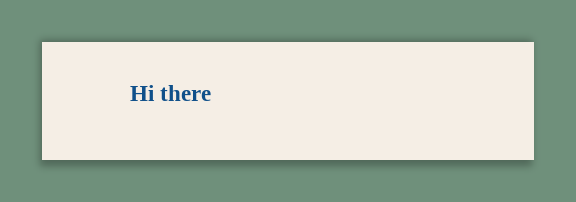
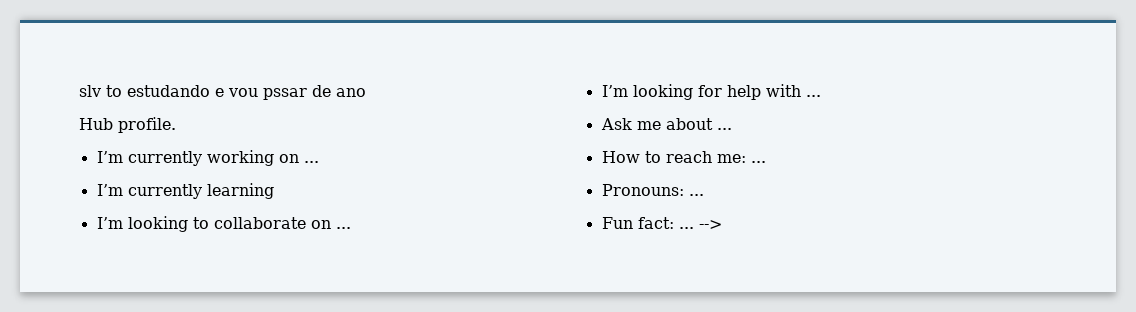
[130,85,212,101] Hi there -> [79,85,366,100] [79,117,176,133] [96,150,319,166] [96,183,274,199] [96,216,351,232] [601,84,821,100] [600,118,732,130] [601,151,766,163] [601,184,704,196] [601,217,722,229] slv to estudando e vou pssar de ano // Hub profile. // I’m currently working on ... // I’m currently learning // I’m looking to collaborate on ... // I’m looking for help with ... // Ask me about ... // How to reach me: ... // Pronouns: ... // Fun fact: ... -->

